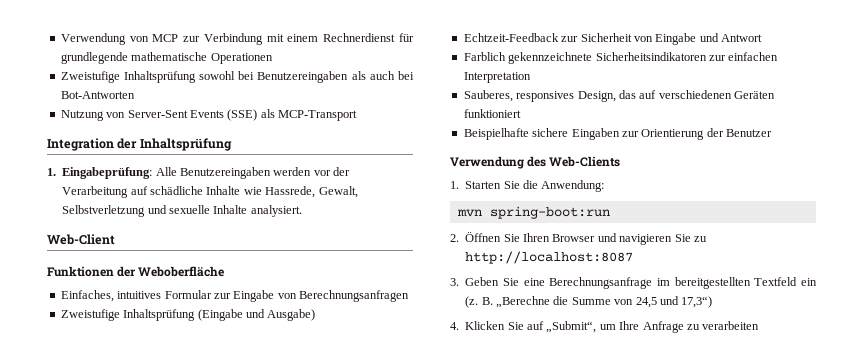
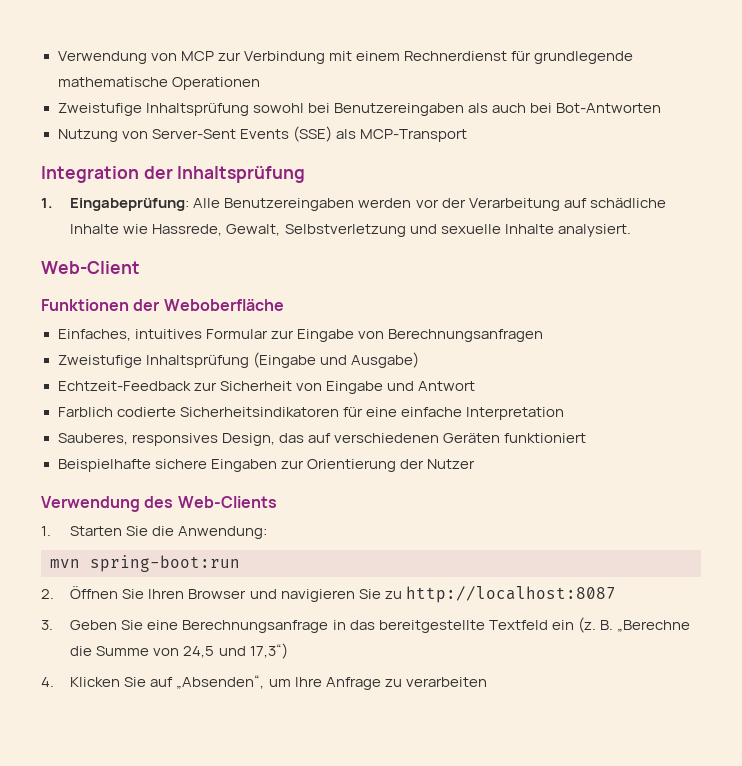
[508,52,779,64] gekennzeichnete Sicherheitsindikatoren zur einfachen -> [116,407,462,417] codierte Sicherheitsindikatoren für eine einfache
[726,129,772,137] Benutzer -> [426,459,475,469] Nutzer
[656,277,751,289] im bereitgestellten -> [332,620,485,633] in das bereitgestellte
[546,321,597,333] „Submit“, -> [176,675,265,689] „Absenden“,

